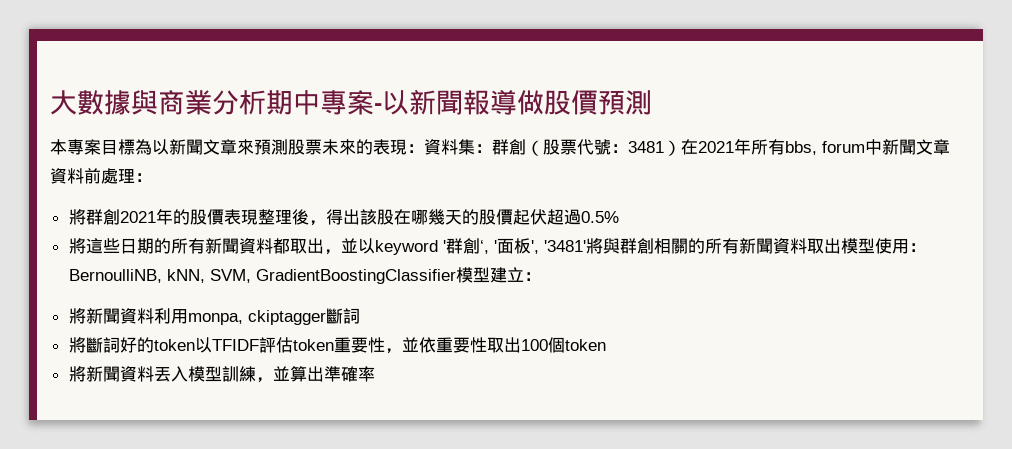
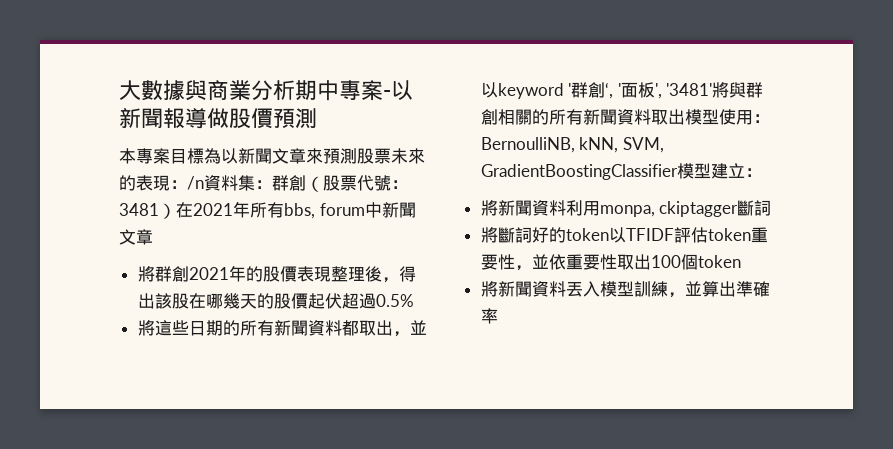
(424, 148) none -> [187,176,204,190] /n
[50,168,152,184] 資料前處理： -> (153, 237) none

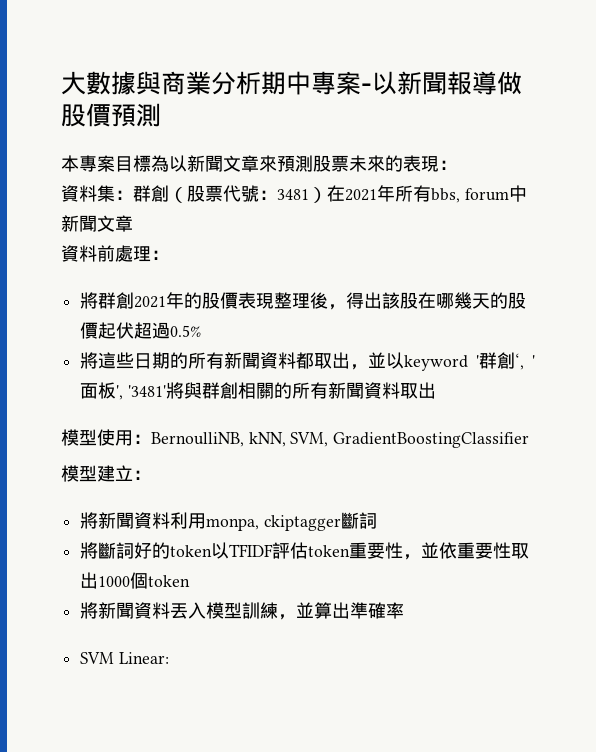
[187,176,204,190] /n -> (457, 165) //
(153, 237) none -> [61,245,169,262] // 資料前處理：
(685, 117) none -> (436, 390) //
(678, 172) none -> (530, 440) //
[650,255,681,268] 100 -> [98,576,131,587] 1000
(498, 316) none -> [80,652,169,664] // SVM Linear:

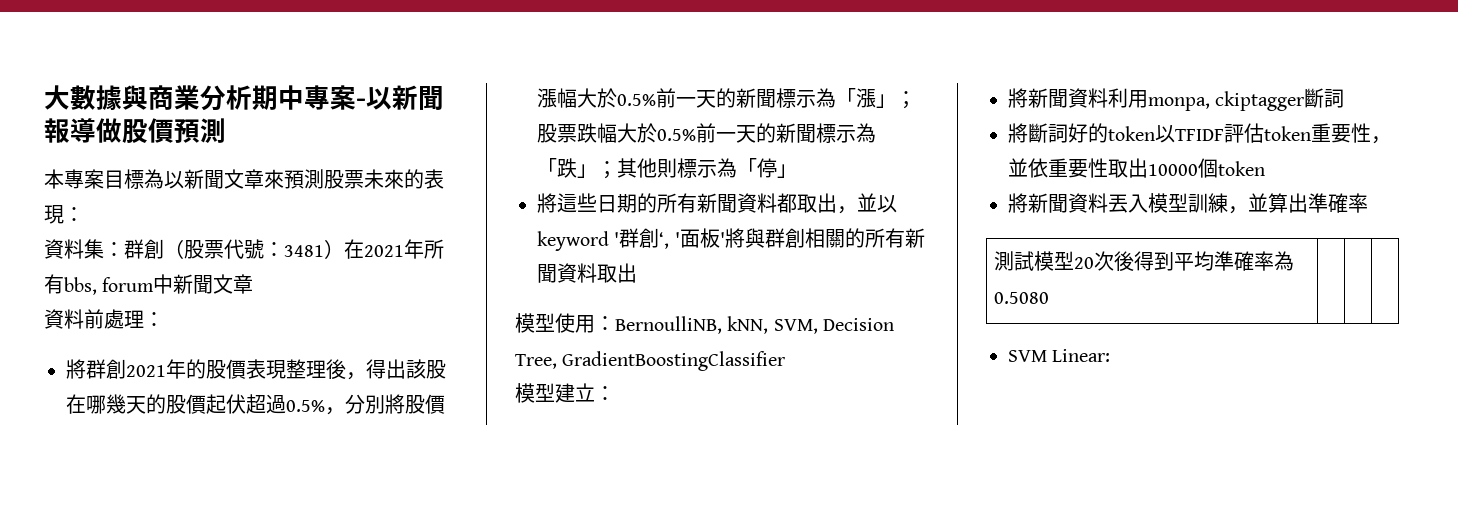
(202, 331) none -> [325,394,445,415] [537,88,916,109] [537,123,876,143] [537,158,797,179] ，分別將股價漲幅大於0.5%前一天的新聞標示為「漲」；股票跌幅大於0.5%前一天的新聞標示為「跌」；其他則標示為「停」
[116,385,166,400] ', '3481' -> [719,232,725,246] '
(329, 439) none -> [823,318,895,331] [515,354,557,369] Decision Tree,
[98,576,131,587] 1000 -> [1148,164,1198,176] 10000
(405, 610) none -> [994,251,1295,271] [994,292,1050,304] // 測試模型20次後得到平均準確率為0.5080 | | |

